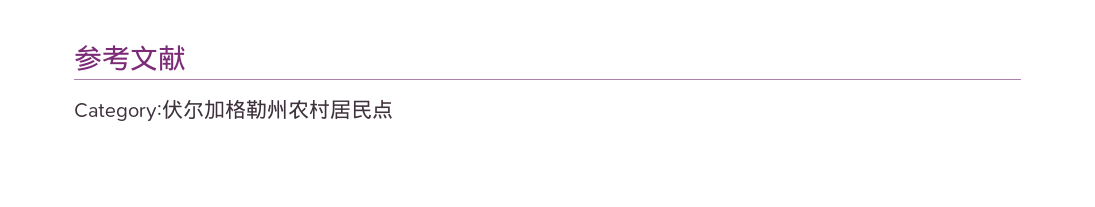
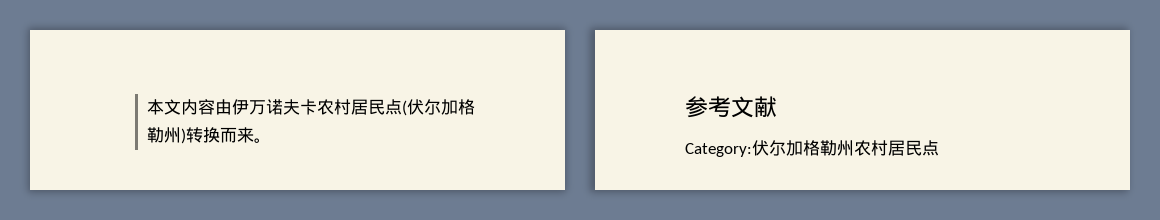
(74, 58) none -> [147,99,476,116] [147,127,272,144] 本文内容由伊万诺夫卡农村居民点(伏尔加格勒州)转换而来。 //

